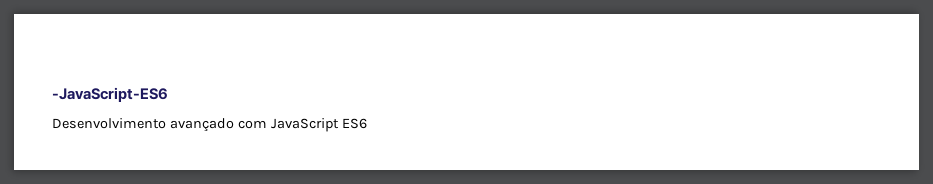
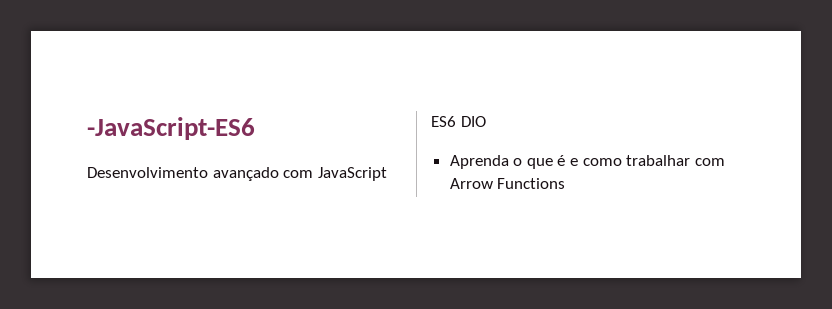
(367, 123) none -> [460,116,486,127] [449,155,725,169] [449,178,566,189] DIO // Aprenda o que é e como trabalhar com Arrow Functions

